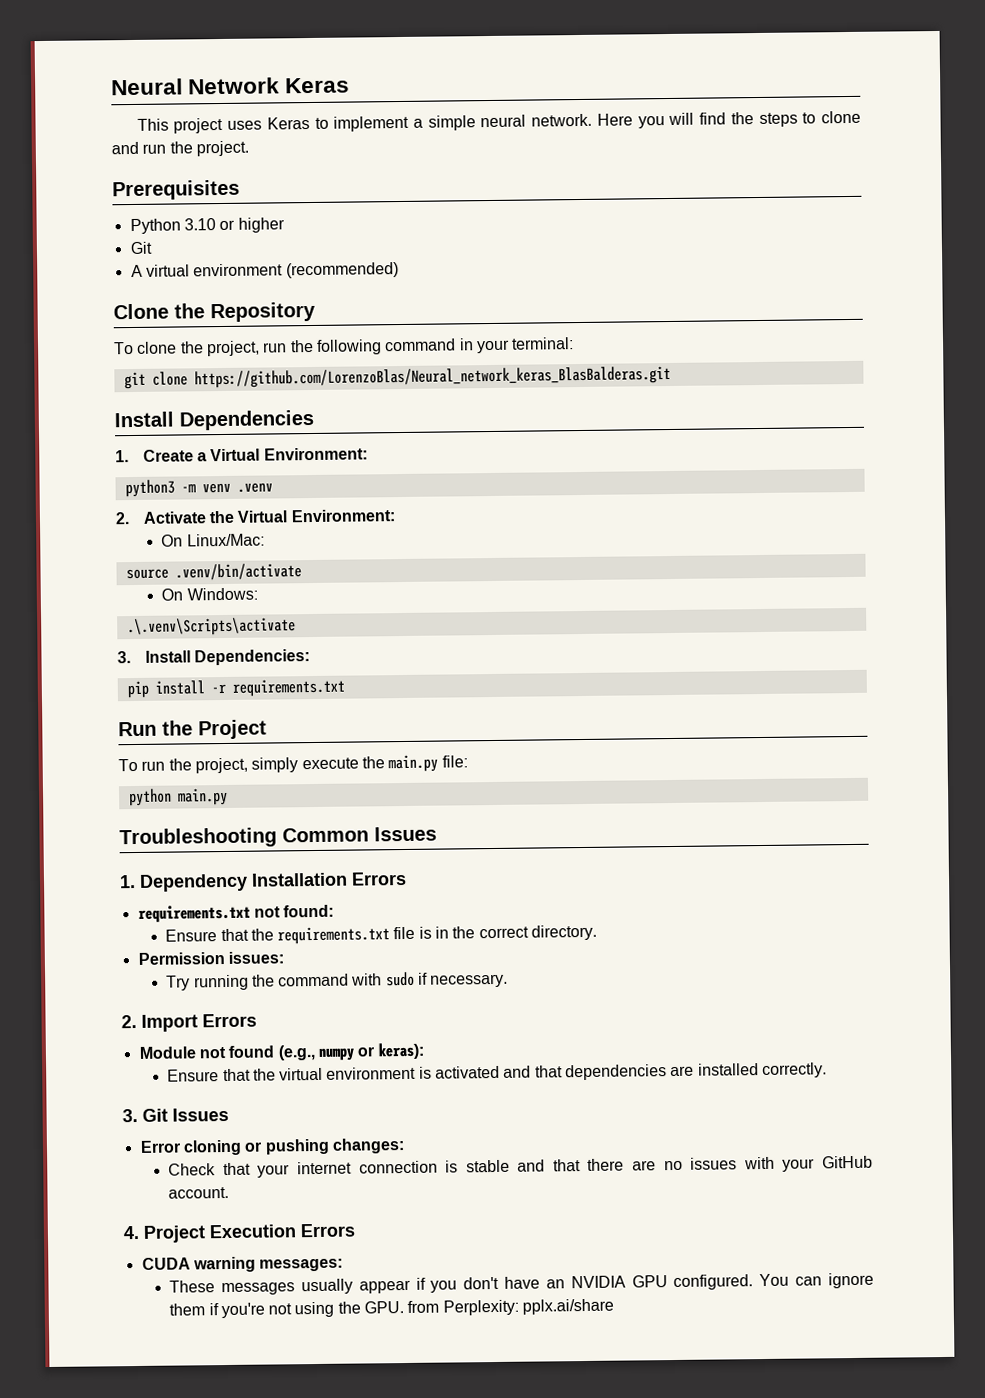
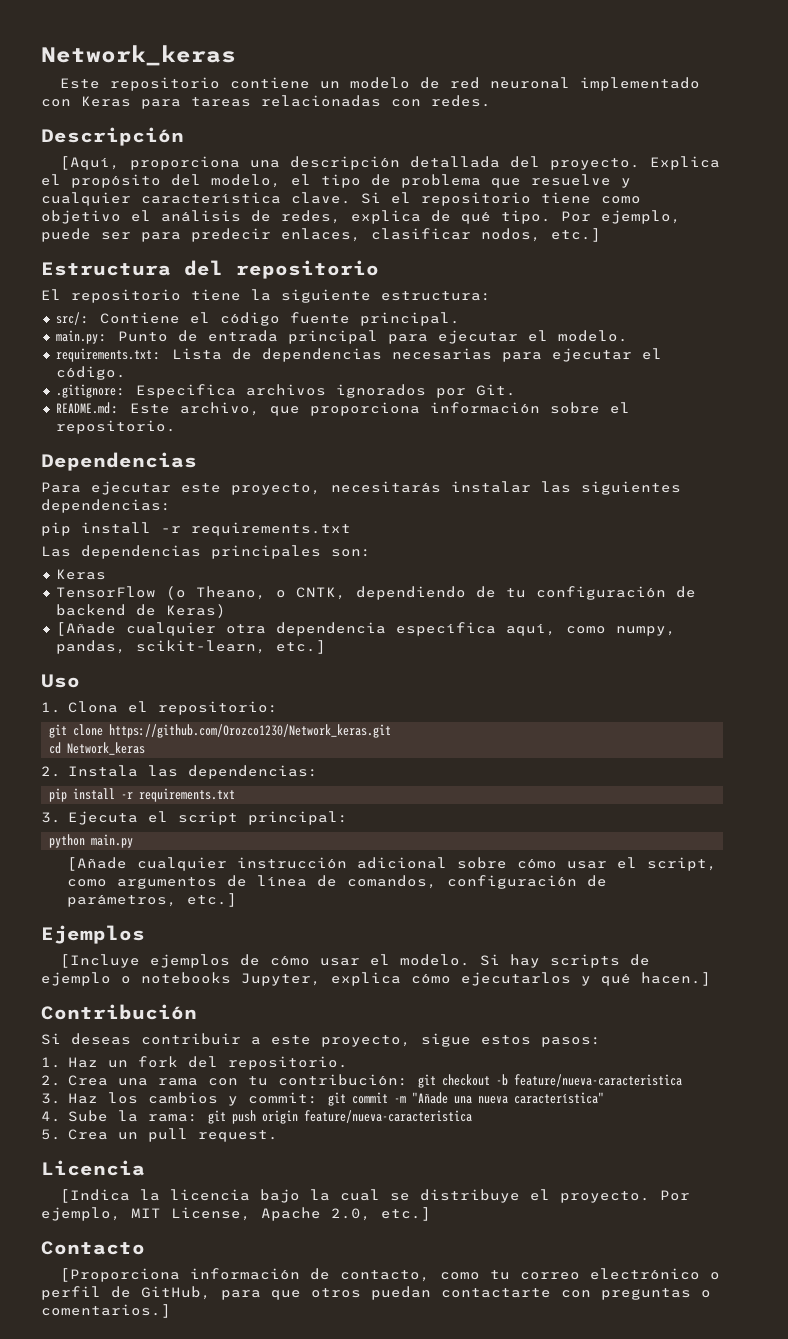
[111,77,351,96] [136,110,861,134] [111,140,249,157] [112,179,240,201] [129,217,285,235] [129,241,153,255] [130,262,399,279] [113,301,316,323] [113,337,575,357] [123,365,671,390] [114,409,314,431] [115,447,368,463] [124,479,273,498] [115,509,396,525] [161,533,265,547] [125,563,302,581] [161,587,258,601] [126,617,296,637] [117,649,310,666] [126,678,345,699] [118,719,267,740] [118,754,468,774] [127,787,228,807] [119,826,437,849] [119,871,407,892] [137,904,335,923] [165,924,598,945] [137,951,284,965] [166,971,509,991] [121,1013,257,1032] [138,1042,425,1061] [167,1062,828,1082] [122,1107,229,1123] [139,1138,405,1156] [168,1155,873,1178] [168,1186,230,1199] [123,1223,355,1243] [141,1256,344,1273] [169,1272,874,1296] [169,1298,615,1319] Neural Network Keras // This project uses Keras to implement a simple neural network. Here you will find the steps to clone and run the project. // Prerequisites // Python 3.10 or higher // Git // A virtual environment (recommended) // Clone the Repository // To clone the project, run the following command in your terminal: // git clone https://github.com/LorenzoBlas/Neural_network_keras_BlasBalderas.git // Install Dependencies // 1. Create a Virtual Environment: // python3 -m venv .venv // 2. Activate the Virtual Environment: // On Linux/Mac: // source .venv/bin/activate // On Windows: // .\.venv\Scripts\activate // 3. Install Dependencies: // pip install -r requirements.txt // Run the Project // To run the project, simply execute the main.py file: // python main.py // Troubleshooting Common Issues // 1. Dependency Installation Errors // requirements.txt not found: // Ensure that the requirements.txt file is in the correct directory. // Permission issues: // Try running the command with sudo if necessary. // 2. Import Errors // Module not found (e.g., numpy or keras): // Ensure that the virtual environment is activated and that dependencies are installed correctly. // 3. Git Issues // Error cloning or pushing changes: // Check that your internet connection is stable and that there are no issues with your GitHub account. // 4. Project Execution Errors // CUDA warning messages: // These messages usually appear if you don't have an NVIDIA GPU configured. You can ignore them if you're not using the GPU. from Perplexity: pplx.ai/share -> [41,45,236,66] [60,77,701,91] [41,95,491,109] [41,127,184,146] [60,156,721,170] [41,174,631,188] [41,192,641,206] [41,210,681,224] [41,228,601,242] [41,260,379,279] [41,289,491,303] [55,312,460,326] [55,330,628,344] [55,348,662,362] [55,366,126,380] [55,384,516,398] [55,402,630,416] [55,420,176,434] [41,452,197,471] [41,481,681,495] [41,499,171,513] [41,522,351,536] [41,545,371,559] [55,569,106,580] [55,586,696,600] [55,604,226,618] [55,622,676,636] [55,640,326,654] [41,674,80,688] [41,701,278,715] [49,724,392,738] [49,742,146,755] [41,765,318,779] [49,788,236,802] [41,811,348,825] [49,834,134,848] [67,857,718,871] [67,875,608,889] [67,893,238,907] [41,925,145,944] [60,954,651,968] [41,972,711,986] [41,1004,197,1020] [41,1033,601,1047] [41,1056,348,1070] [41,1074,682,1088] [41,1092,604,1106] [41,1110,472,1124] [41,1128,278,1142] [41,1160,145,1176] [60,1189,691,1203] [41,1207,431,1221] [41,1241,145,1255] [60,1268,721,1282] [41,1286,711,1300] [41,1304,171,1318] Network_keras // Este repositorio contiene un modelo de red neuronal implementado con Keras para tareas relacionadas con redes. // Descripción // [Aquí, proporciona una descripción detallada del proyecto. Explica el propósito del modelo, el tipo de problema que resuelve y cualquier característica clave. Si el repositorio tiene como objetivo el análisis de redes, explica de qué tipo. Por ejemplo, puede ser para predecir enlaces, clasificar nodos, etc.] // Estructura del repositorio // El repositorio tiene la siguiente estructura: // src/: Contiene el código fuente principal. // main.py: Punto de entrada principal para ejecutar el modelo. // requirements.txt: Lista de dependencias necesarias para ejecutar el código. // .gitignore: Especifica archivos ignorados por Git. // README.md: Este archivo, que proporciona información sobre el repositorio. // Dependencias // Para ejecutar este proyecto, necesitarás instalar las siguientes dependencias: // pip install -r requirements.txt // Las dependencias principales son: // Keras // TensorFlow (o Theano, o CNTK, dependiendo de tu configuración de backend de Keras) // [Añade cualquier otra dependencia específica aquí, como numpy, pandas, scikit-learn, etc.] // Uso // 1. Clona el repositorio: // git clone https://github.com/Orozco1230/Network_keras.git // cd Network_keras // 2. Instala las dependencias: // pip install -r requirements.txt // 3. Ejecuta el script principal: // python main.py // [Añade cualquier instrucción adicional sobre cómo usar el script, como argumentos de línea de comandos, configuración de parámetros, etc.] // Ejemplos // [Incluye ejemplos de cómo usar el modelo. Si hay scripts de ejemplo o notebooks Jupyter, explica cómo ejecutarlos y qué hacen.] // Contribución // Si deseas contribuir a este proyecto, sigue estos pasos: // 1. Haz un fork del repositorio. // 2. Crea una rama con tu contribución: git checkout -b feature/nueva-caracteristica // 3. Haz los cambios y commit: git commit -m "Añade una nueva característica" // 4. Sube la rama: git push origin feature/nueva-caracteristica // 5. Crea un pull request. // Licencia // [Indica la licencia bajo la cual se distribuye el proyecto. Por ejemplo, MIT License, Apache 2.0, etc.] // Contacto // [Proporciona información de contacto, como tu correo electrónico o perfil de GitHub, para que otros puedan contactarte con preguntas o comentarios.]

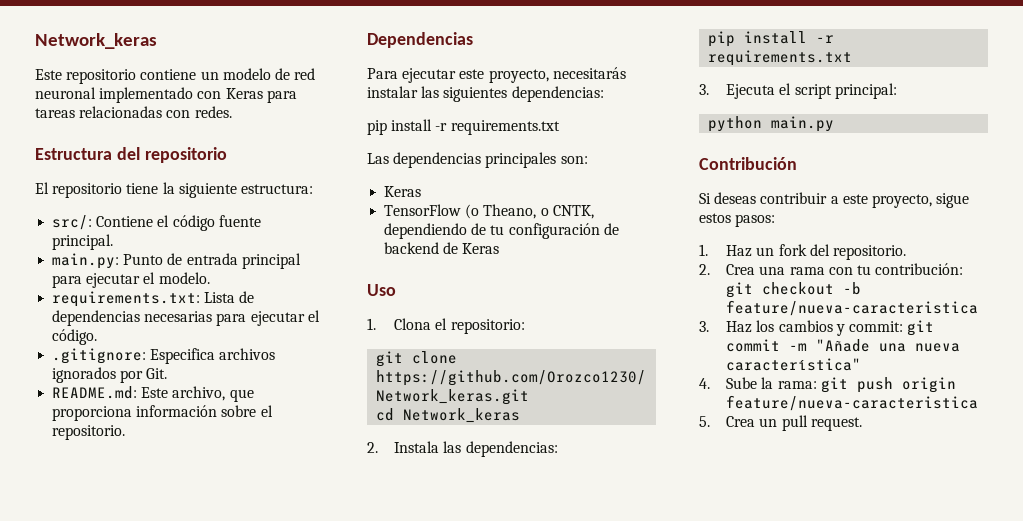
[41,127,184,146] [60,156,721,170] [41,174,631,188] [41,192,641,206] [41,210,681,224] [41,228,601,242] // Descripción // [Aquí, proporciona una descripción detallada del proyecto. Explica el propósito del modelo, el tipo de problema que resuelve y cualquier característica clave. Si el repositorio tiene como objetivo el análisis de redes, explica de qué tipo. Por ejemplo, puede ser para predecir enlaces, clasificar nodos, etc.] -> (232, 112) none
[165,604,226,618] [55,622,676,636] [55,640,326,654] Keras) // [Añade cualquier otra dependencia específica aquí, como numpy, pandas, scikit-learn, etc.] -> [462,243,500,254] Keras
[67,857,718,871] [67,875,608,889] [67,893,238,907] [41,925,145,944] [60,954,651,968] [41,972,711,986] // [Añade cualquier instrucción adicional sobre cómo usar el script, como argumentos de línea de comandos, configuración de parámetros, etc.] // Ejemplos // [Incluye ejemplos de cómo usar el modelo. Si hay scripts de ejemplo o notebooks Jupyter, explica cómo ejecutarlos y qué hacen.] -> (835, 124) none
[41,1160,145,1176] [60,1189,691,1203] [41,1207,431,1221] [41,1241,145,1255] [60,1268,721,1282] [41,1286,711,1300] [41,1304,171,1318] // Licencia // [Indica la licencia bajo la cual se distribuye el proyecto. Por ejemplo, MIT License, Apache 2.0, etc.] // Contacto // [Proporciona información de contacto, como tu correo electrónico o perfil de GitHub, para que otros puedan contactarte con preguntas o comentarios.] -> (862, 424) none

